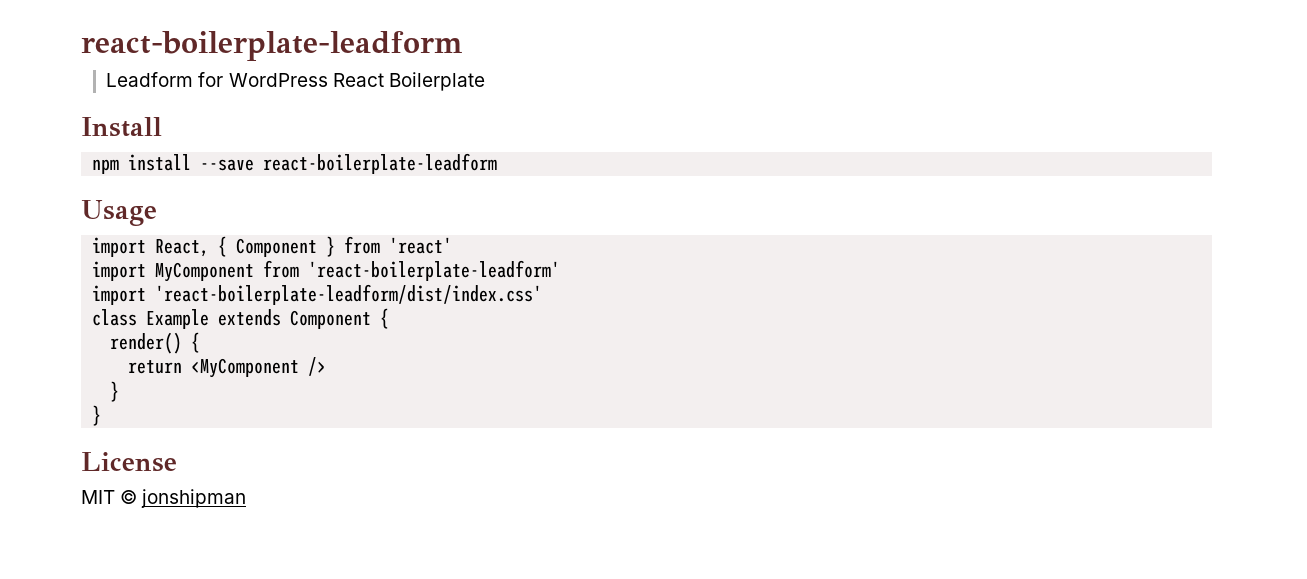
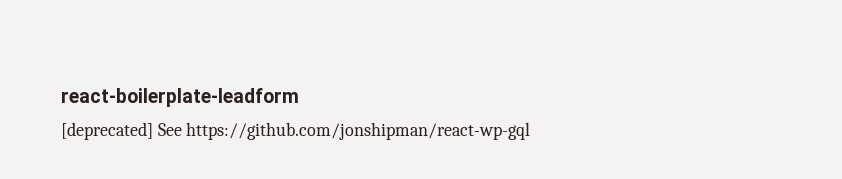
[81,31,463,61] [106,72,485,91] [81,117,162,137] [92,153,498,174] [81,200,157,226] [92,236,453,257] [92,260,561,282] [92,284,543,305] [92,308,390,329] [110,332,201,354] [128,357,327,378] [110,381,120,402] [92,405,102,426] [81,452,177,472] [81,489,247,508] react-boilerplate-leadform // Leadform for WordPress React Boilerplate // Install // npm install --save react-boilerplate-leadform // Usage // import React, { Component } from 'react' // import MyComponent from 'react-boilerplate-leadform' // import 'react-boilerplate-leadform/dist/index.css' // class Example extends Component { // render() { // return <MyComponent /> // } // } // License // MIT © jonshipman -> [61,88,299,107] [61,122,531,140] react-boilerplate-leadform // [deprecated] See https://github.com/jonshipman/react-wp-gql

